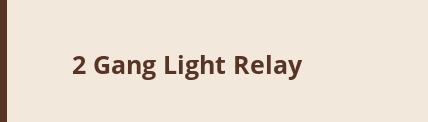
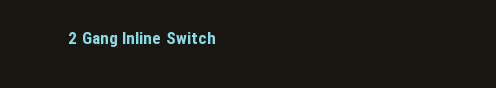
[163,55,303,80] Light Relay -> [122,32,216,44] Inline Switch

